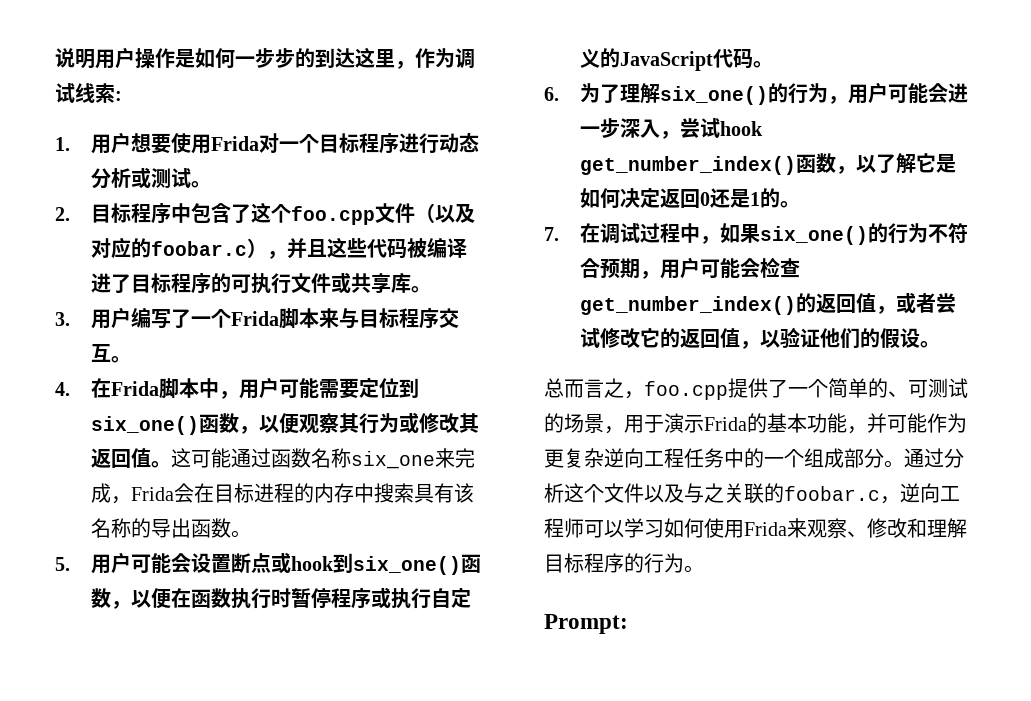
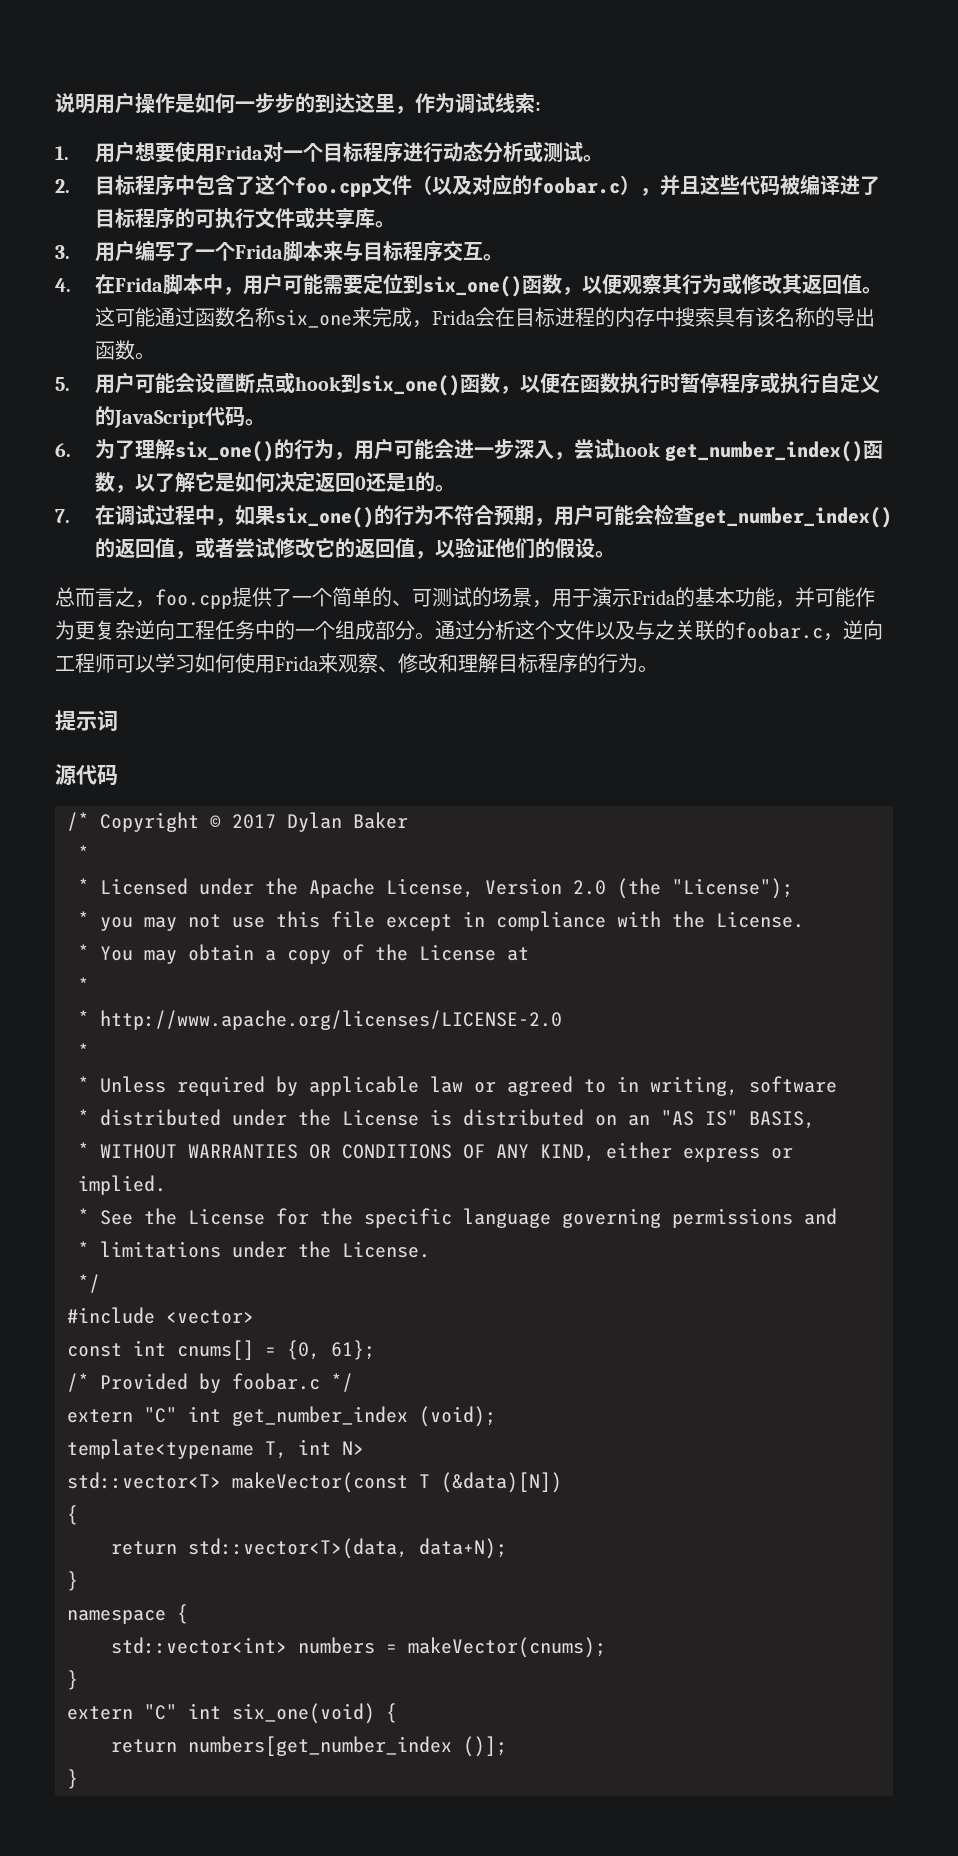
[544,614,628,634] Prompt: -> [55,710,118,731] [55,764,118,786] [67,812,408,832] [78,845,89,861] [78,878,793,899] [78,911,804,931] [78,944,529,964] [78,977,89,993] [78,1010,562,1030] [78,1043,89,1059] [78,1076,837,1096] [78,1109,815,1129] [78,1142,793,1162] [78,1175,166,1195] [78,1208,837,1228] [78,1241,430,1258] [78,1274,100,1293] [67,1307,254,1324] [67,1340,375,1360] [67,1373,353,1393] [67,1406,496,1427] [67,1439,364,1459] [67,1472,562,1493] [67,1505,78,1525] [111,1538,507,1559] [67,1571,78,1591] [67,1604,188,1624] [111,1637,606,1658] [67,1670,78,1690] [67,1703,397,1724] [111,1736,507,1757] [67,1769,78,1789] 提示词 // 源代码 // /* Copyright © 2017 Dylan Baker // * // * Licensed under the Apache License, Version 2.0 (the "License"); // * you may not use this file except in compliance with the License. // * You may obtain a copy of the License at // * // * http://www.apache.org/licenses/LICENSE-2.0 // * // * Unless required by applicable law or agreed to in writing, software // * distributed under the License is distributed on an "AS IS" BASIS, // * WITHOUT WARRANTIES OR CONDITIONS OF ANY KIND, either express or implied. // * See the License for the specific language governing permissions and // * limitations under the License. // */ // #include <vector> // const int cnums[] = {0, 61}; // /* Provided by foobar.c */ // extern "C" int get_number_index (void); // template<typename T, int N> // std::vector<T> makeVector(const T (&data)[N]) // { // return std::vector<T>(data, data+N); // } // namespace { // std::vector<int> numbers = makeVector(cnums); // } // extern "C" int six_one(void) { // return numbers[get_number_index ()]; // }

